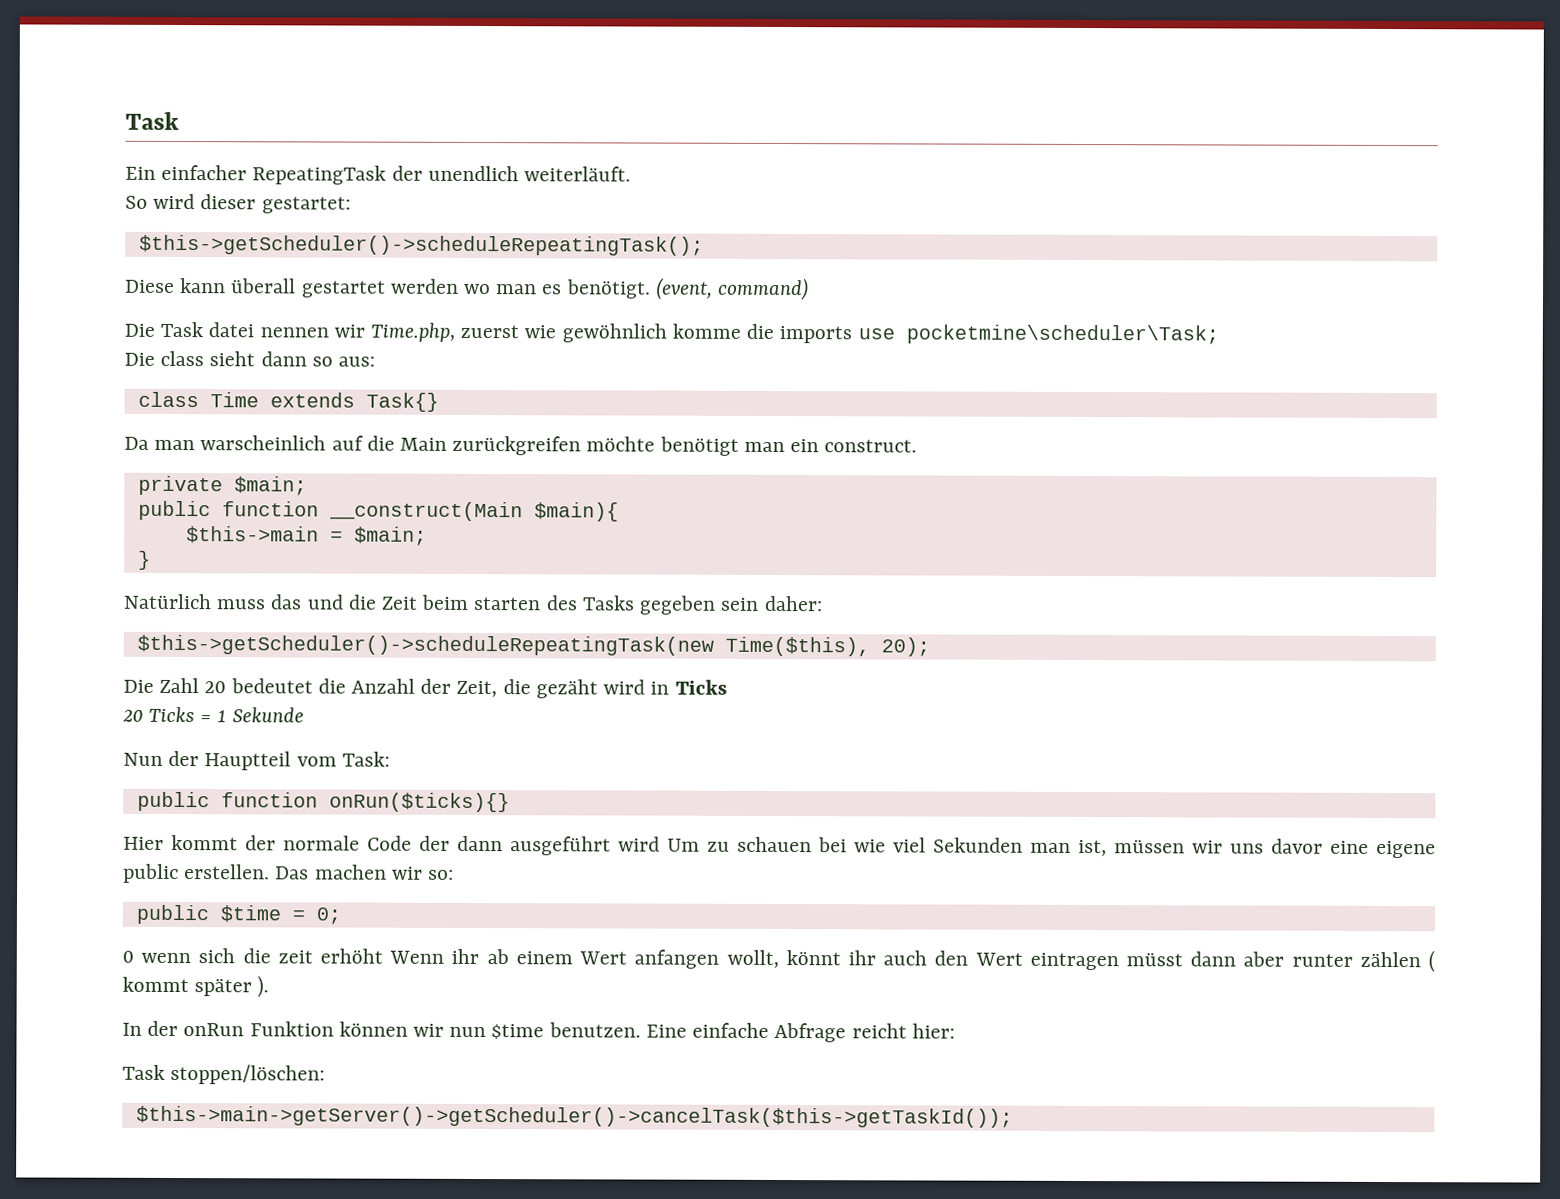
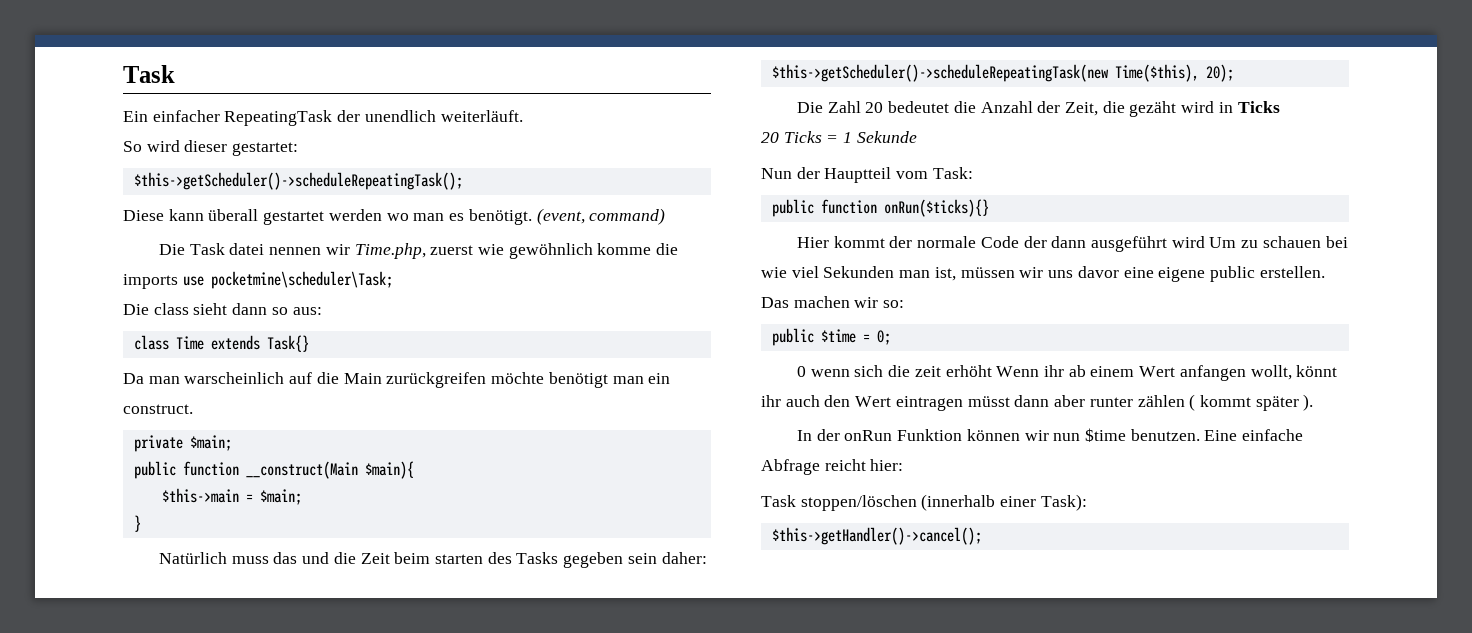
[170,1063,326,1085] [135,1105,1013,1128] stoppen/löschen: // $this->main->getServer()->getScheduler()->cancelTask($this->getTaskId()); -> [800,494,1087,511] [771,527,982,545] stoppen/löschen (innerhalb einer Task): // $this->getHandler()->cancel();

